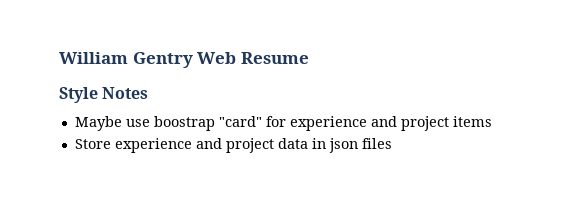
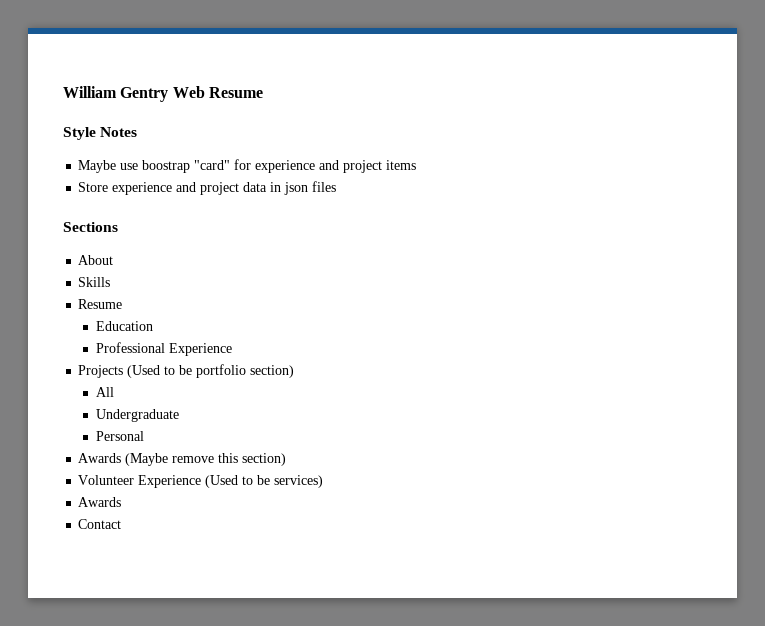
(392, 143) none -> [63,222,118,232] [78,255,114,265] [78,277,111,287] [78,299,123,309] [95,321,153,331] [95,342,232,356] [78,364,295,378] [95,387,114,397] [95,409,179,422] [95,431,144,441] [78,453,287,466] [78,475,324,488] [78,497,122,507] [78,519,122,529] // Sections // About // Skills // Resume // Education // Professional Experience // Projects (Used to be portfolio section) // All // Undergraduate // Personal // Awards (Maybe remove this section) // Volunteer Experience (Used to be services) // Awards // Contact

